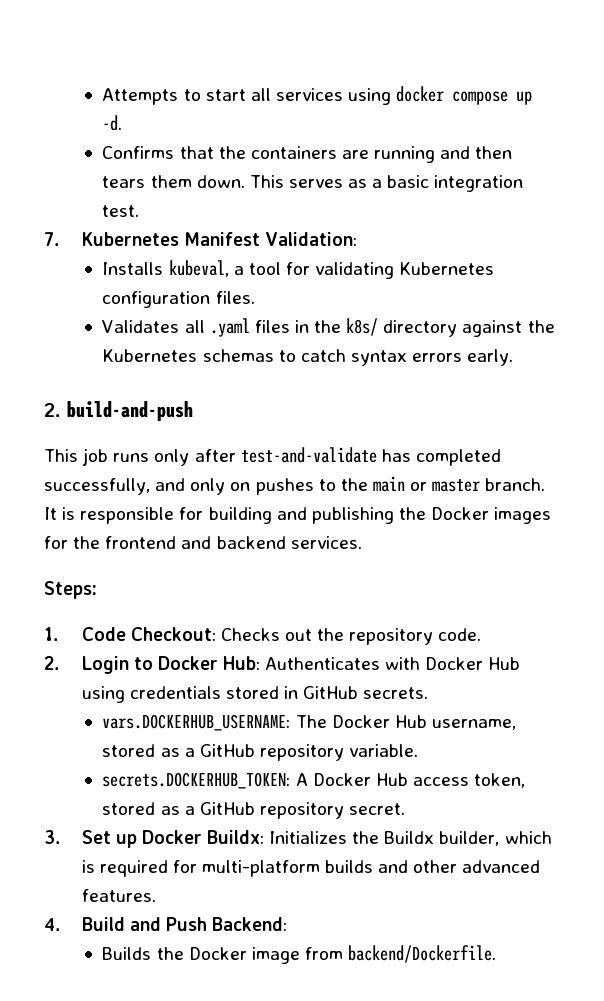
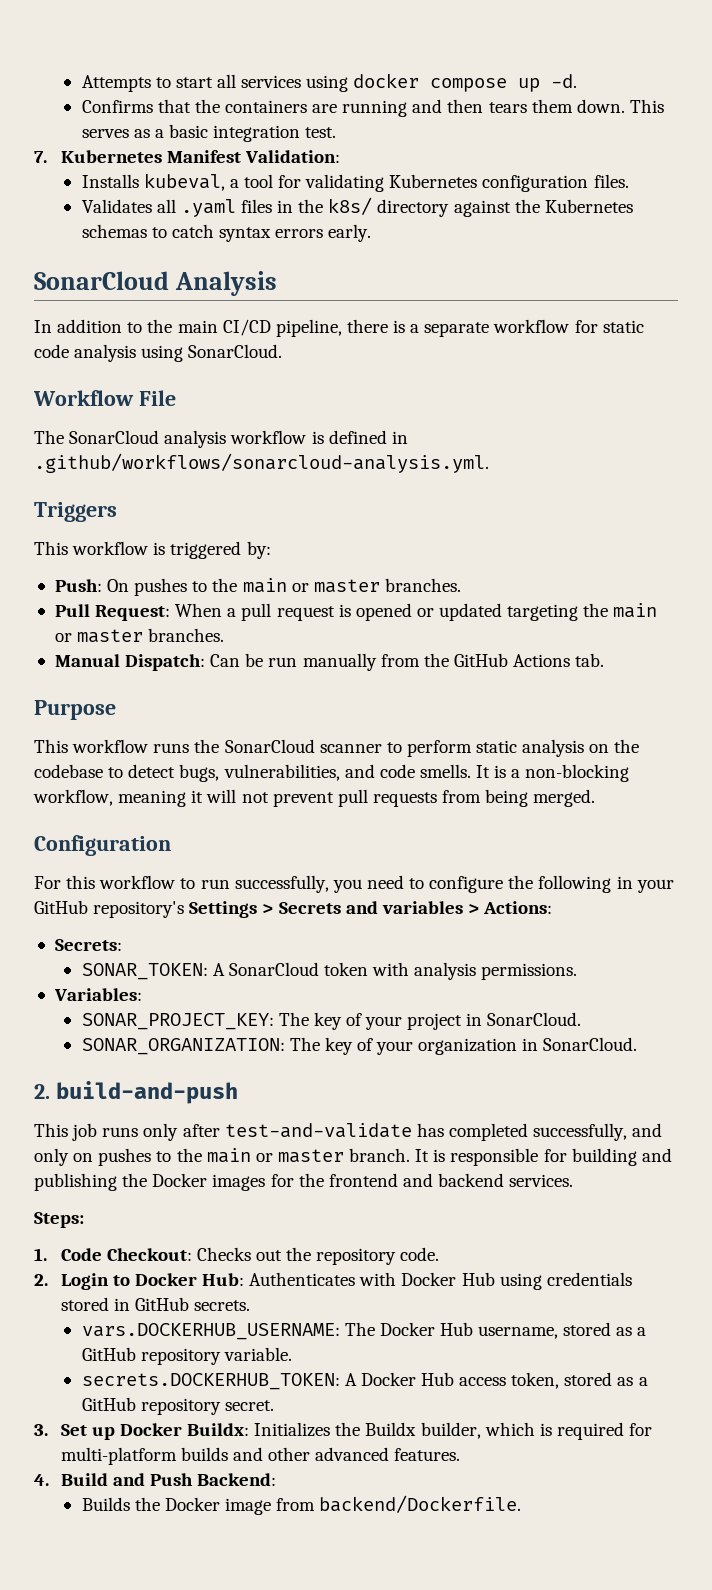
(514, 357) none -> [34,271,277,296] [34,319,644,337] [34,344,283,362] [33,390,176,406] [34,430,408,448] [34,453,489,473] [34,502,117,522] [34,541,271,559] [54,578,461,596] [54,603,658,621] [54,628,225,643] [54,653,605,671] [34,700,116,720] [34,739,640,757] [34,764,630,782] [33,789,596,807] [34,835,171,856] [34,875,674,893] [34,900,553,918] [54,939,122,951] [81,962,578,980] [53,988,142,1001] [81,1012,582,1030] [81,1037,638,1055] // SonarCloud Analysis // In addition to the main CI/CD pipeline, there is a separate workflow for static code analysis using SonarCloud. // Workflow File // The SonarCloud analysis workflow is defined in .github/workflows/sonarcloud-analysis.yml. // Triggers // This workflow is triggered by: // Push: On pushes to the main or master branches. // Pull Request: When a pull request is opened or updated targeting the main or master branches. // Manual Dispatch: Can be run manually from the GitHub Actions tab. // Purpose // This workflow runs the SonarCloud scanner to perform static analysis on the codebase to detect bugs, vulnerabilities, and code smells. It is a non-blocking workflow, meaning it will not prevent pull requests from being merged. // Configuration // For this workflow to run successfully, you need to configure the following in your GitHub repository's Settings > Secrets and variables > Actions: // Secrets: // SONAR_TOKEN: A SonarCloud token with analysis permissions. // Variables: // SONAR_PROJECT_KEY: The key of your project in SonarCloud. // SONAR_ORGANIZATION: The key of your organization in SonarCloud.

